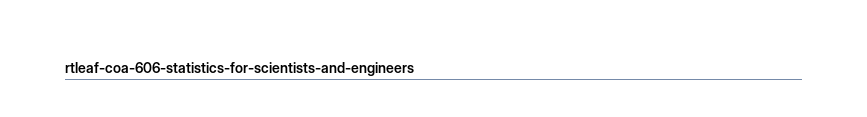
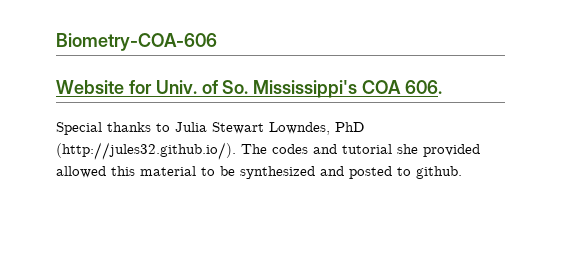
[65,62,414,76] rtleaf-coa-606-statistics-for-scientists-and-engineers -> [56,33,217,51] [56,80,443,98] [56,122,364,135] [56,142,480,160] [56,166,462,179] Biometry-COA-606 // Website for Univ. of So. Mississippi's COA 606. // Special thanks to Julia Stewart Lowndes, PhD (http://jules32.github.io/). The codes and tutorial she provided allowed this material to be synthesized and posted to github.

